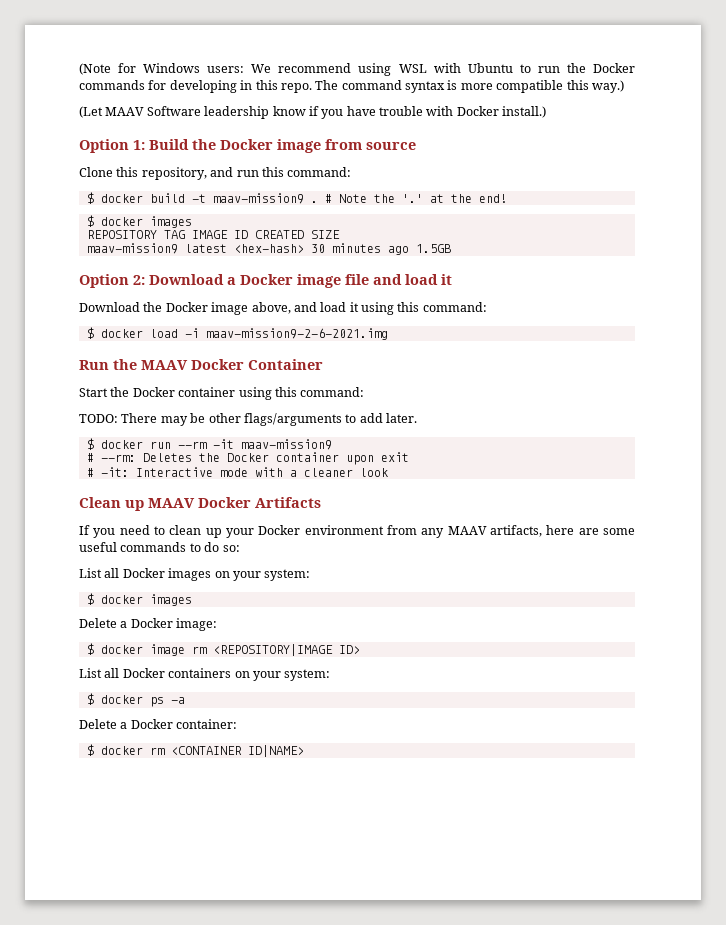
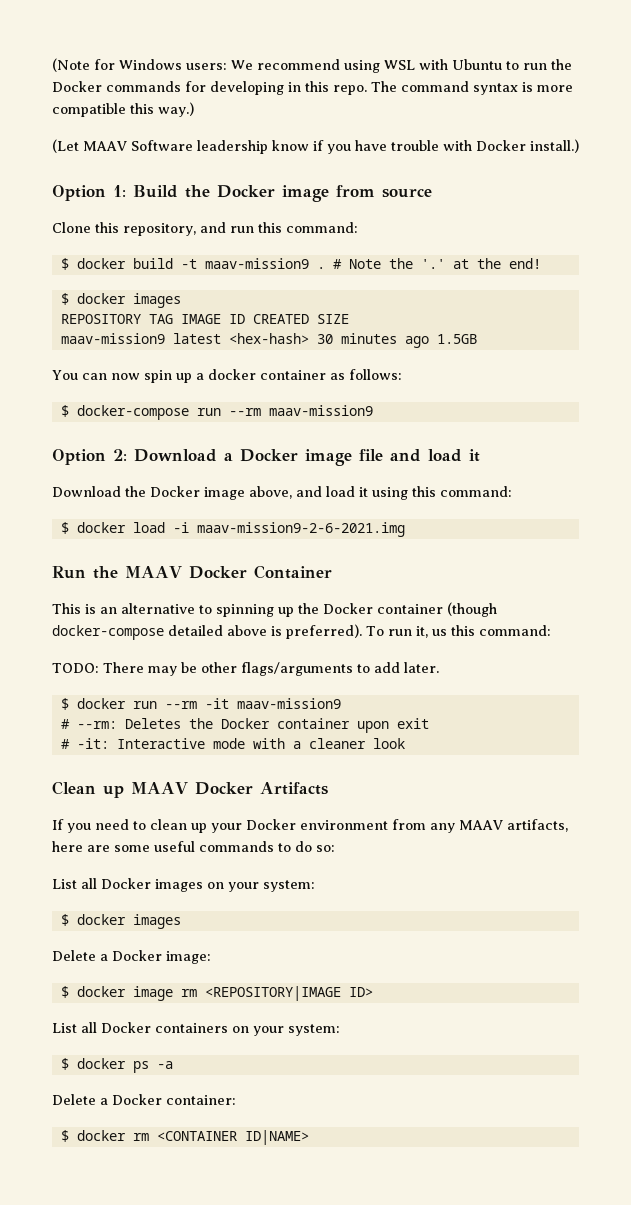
(451, 248) none -> [52,369,402,383] [60,405,373,420] // You can now spin up a docker container as follows: // $ docker-compose run --rm maav-mission9
[79,387,272,400] Start the Docker container using -> [52,602,497,617] [52,624,447,640] This is an alternative to spinning up the Docker container (though docker-compose detailed above is preferred). To run it, us

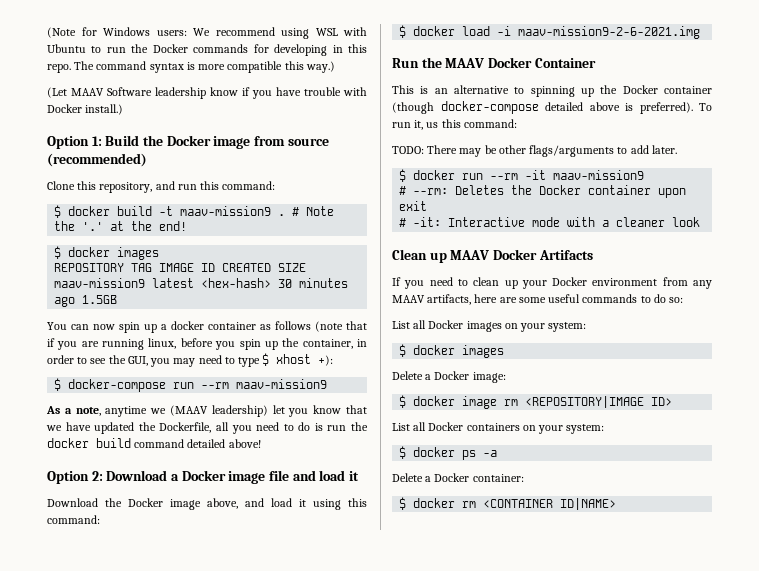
(432, 193) none -> [47,153,147,167] (recommended)
[348,369,402,380] follows: -> [275,321,367,332] [47,338,368,350] [47,353,334,367] follows (note that if you are running linux, before you spin up the container, in order to see the GUI, you may need to type $ xhost +):
(373, 410) none -> [46,405,368,417] [46,422,368,434] [47,438,261,448] // As a note, anytime we (MAAV leadership) let you know that we have updated the Dockerfile, all you need to do is run the docker build command detailed above!

